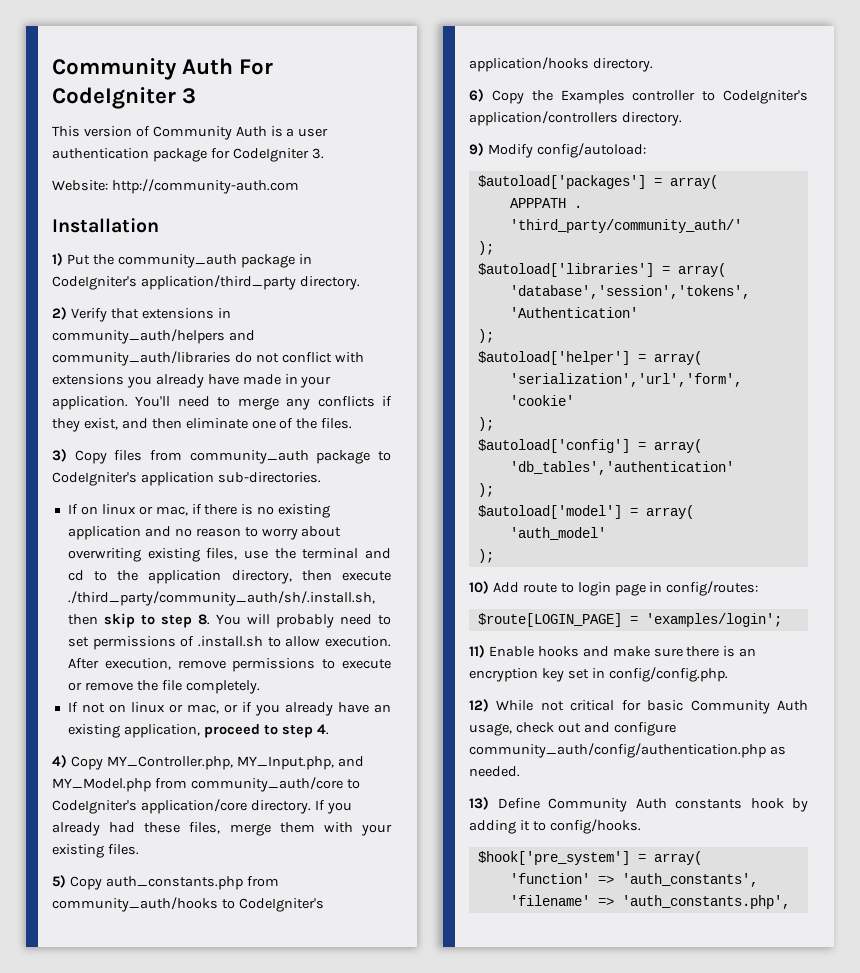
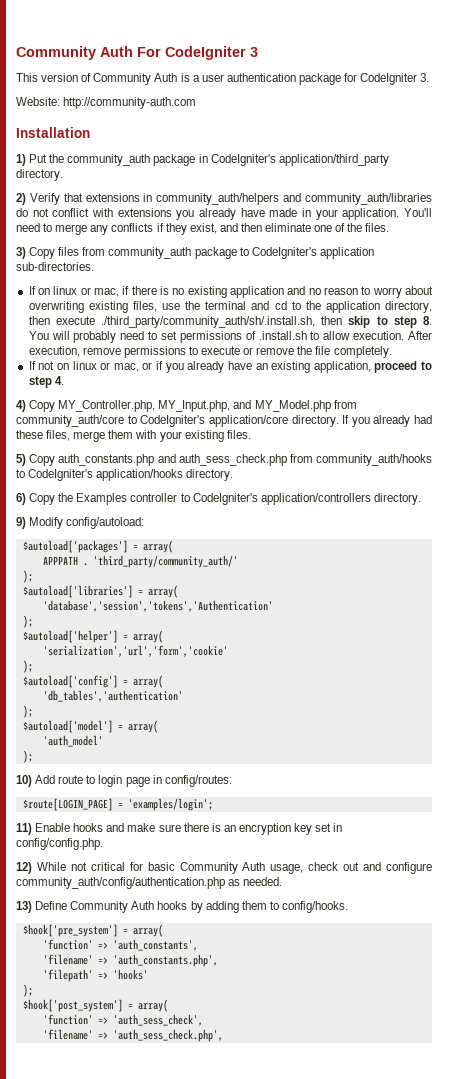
(243, 883) none -> [157,454,287,466] and auth_sess_check.php
[675,798,784,809] constants hook -> [157,901,188,910] hooks
[519,820,530,831] it -> [241,901,267,910] them
(790, 902) none -> [42,969,148,982] [22,984,33,997] [22,999,168,1012] [42,1014,203,1026] [42,1029,223,1042] // 'filepath' => 'hooks' // ); // $hook['post_system'] = array( // 'function' => 'auth_sess_check', // 'filename' => 'auth_sess_check.php',

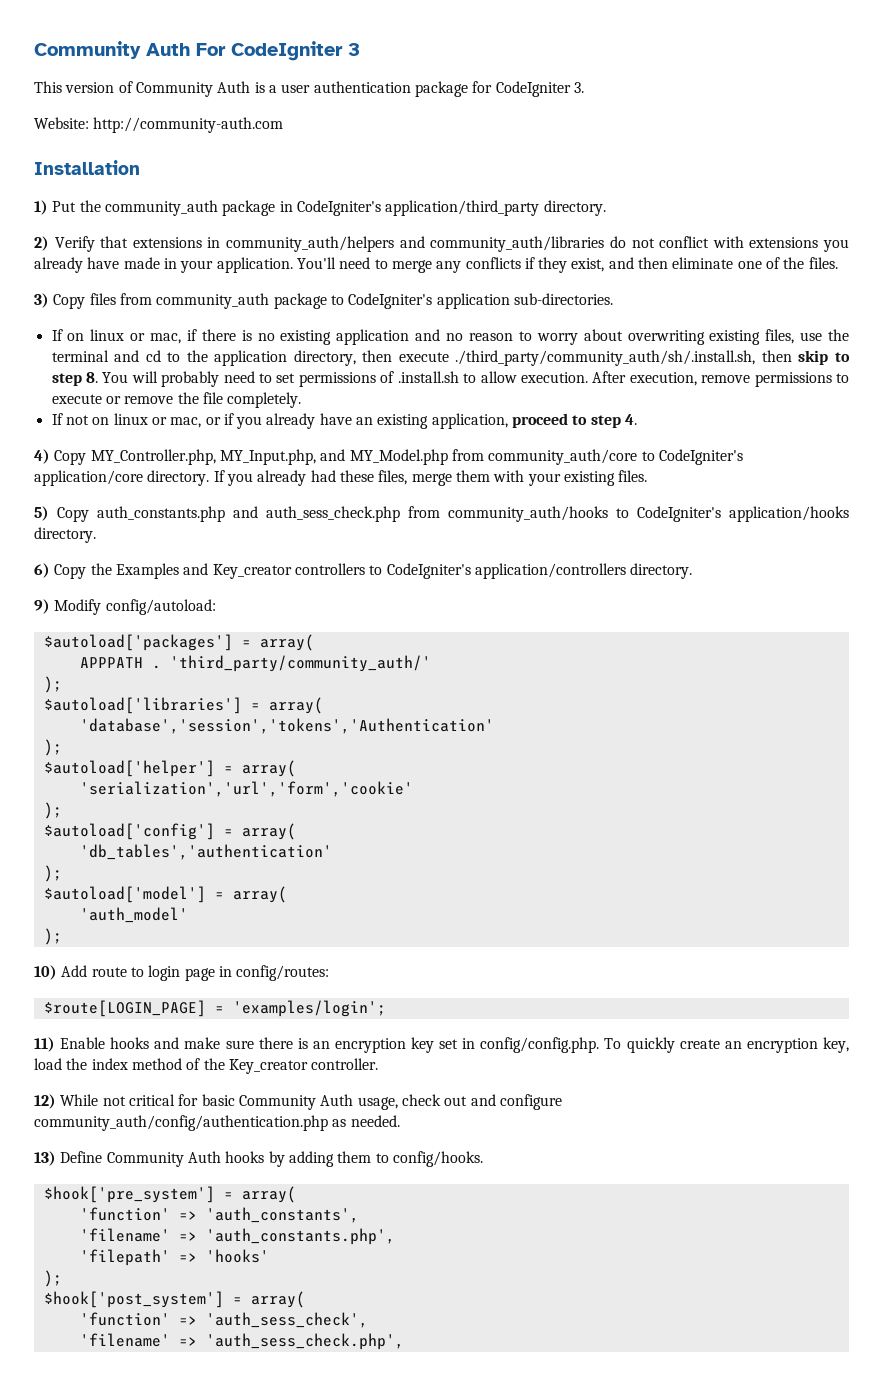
[130,493,178,502] controller -> [183,563,365,579] and Key_creator controllers
(103, 844) none -> [604,1037,850,1053] [34,1058,379,1074] To quickly create an encryption key, load the index method of the Key_creator controller.

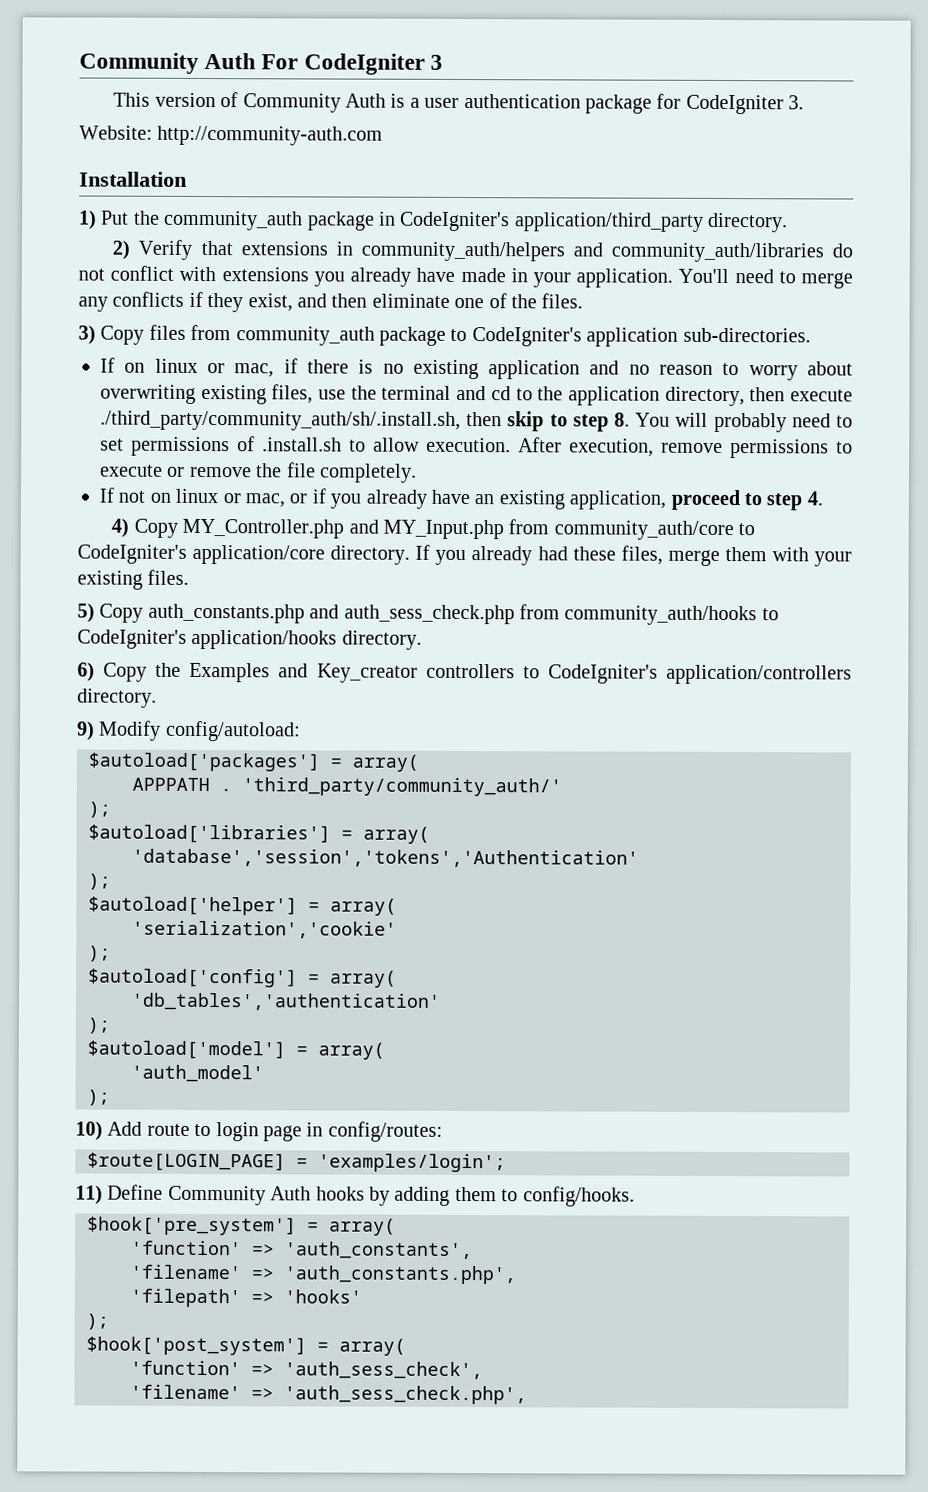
[90,449,448,465] MY_Controller.php, MY_Input.php, and MY_Model.php -> [182,518,504,540] MY_Controller.php and MY_Input.php
[79,781,413,797] 'serialization','url','form','cookie' -> [132,920,397,939] 'serialization','cookie'
[60,1037,850,1053] [34,1058,379,1074] [34,1094,562,1110] [34,1115,400,1131] [34,1151,56,1166] Enable hooks and make sure there is an encryption key set in config/config.php. To quickly create an encryption key, load the index method of the Key_creator controller. // 12) While not critical for basic Community Auth usage, check out and configure community_auth/config/authentication.php as needed. // 13) -> (103, 1195) none

